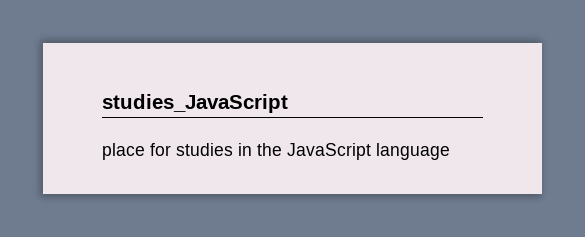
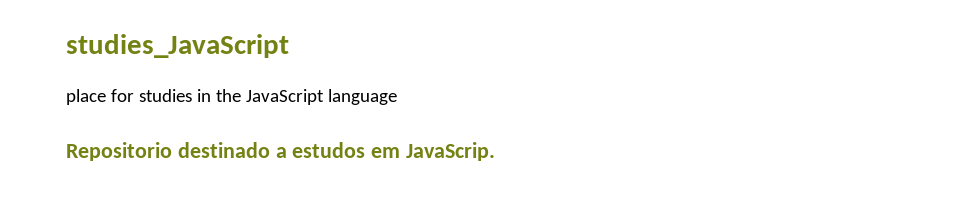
(450, 151) none -> [66,142,496,161] // Repositorio destinado a estudos em JavaScrip.

